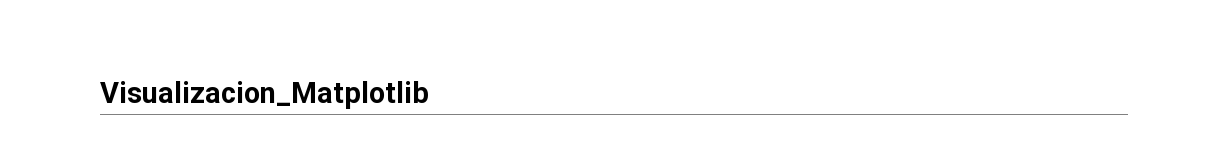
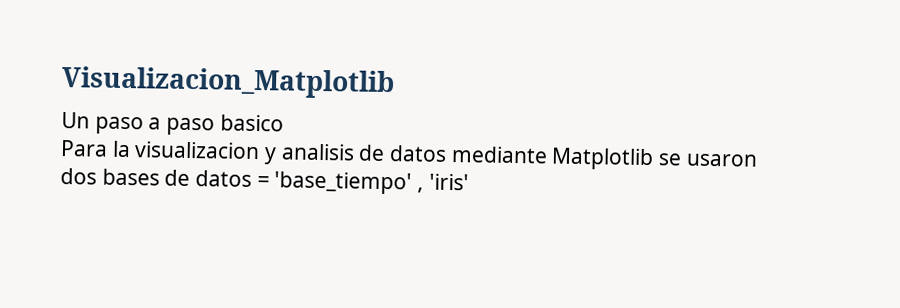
(429, 95) none -> [61,112,284,136] [60,140,758,171] [60,168,469,195] // Un paso a paso basico // Para la visualizacion y analisis de datos mediante Matplotlib se usaron dos bases de datos = 'base_tiempo' , 'iris'

